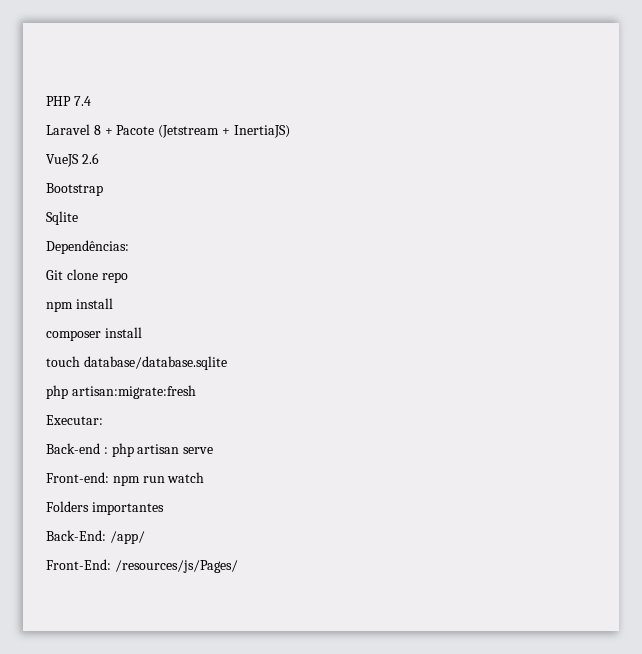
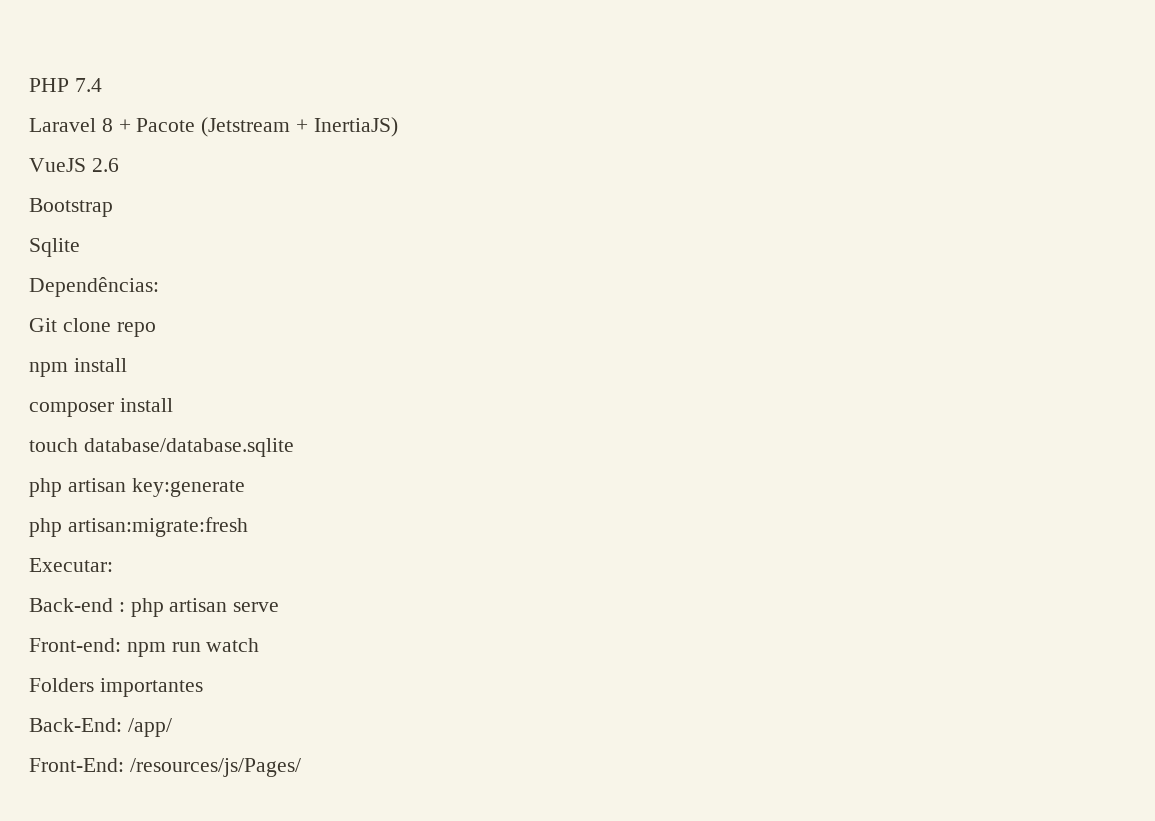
(227, 363) none -> [29,478,245,497] // php artisan key:generate

